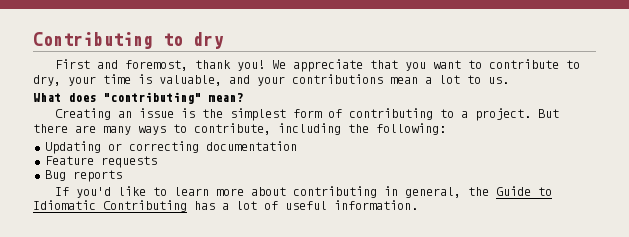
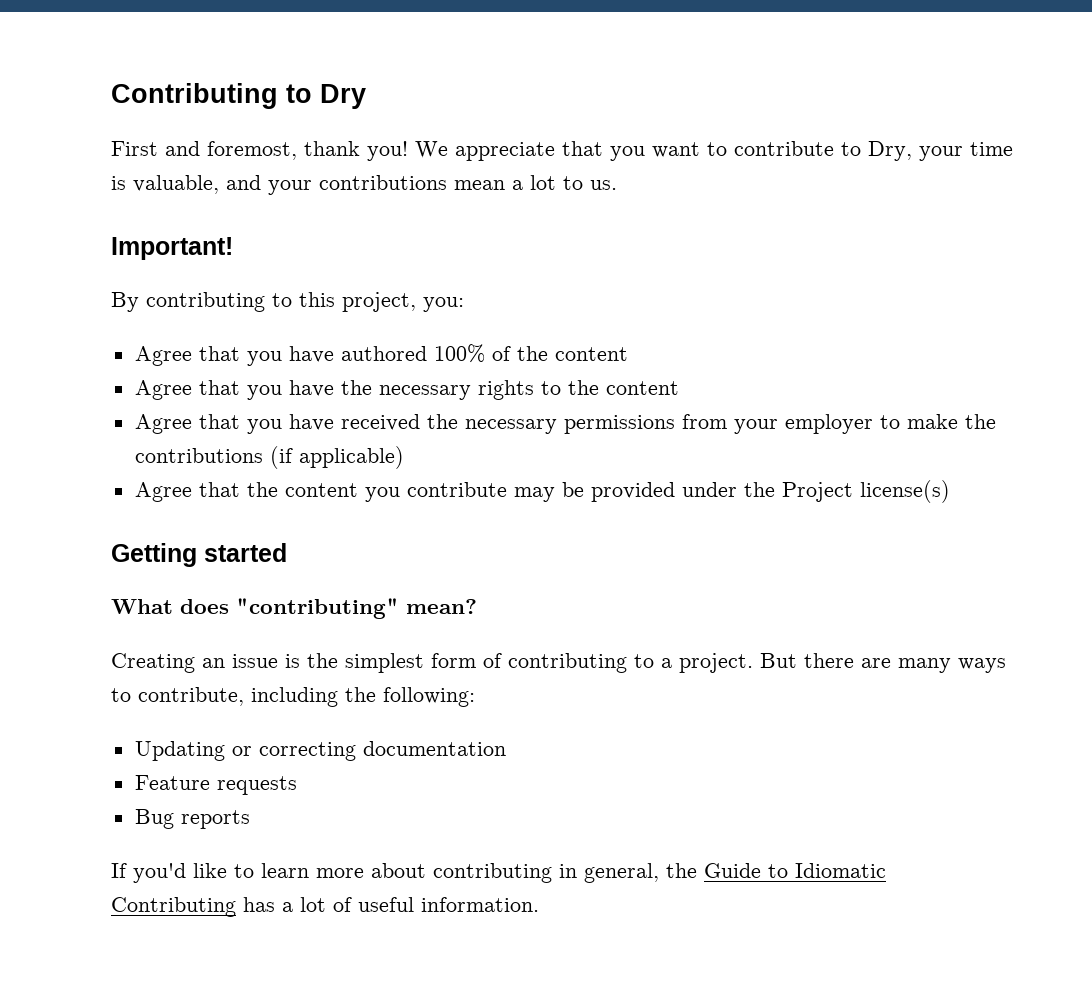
[193,32,224,49] dry -> [320,84,366,109] Dry
[33,75,61,86] dry, -> [868,141,912,161] Dry,
(509, 80) none -> [111,237,233,260] [111,292,464,312] [134,344,628,366] [134,380,679,400] [134,414,996,434] [134,446,404,469] [134,480,950,503] [111,543,287,567] // Important! // By contributing to this project, you: // Agree that you have authored 100% of the content // Agree that you have the necessary rights to the content // Agree that you have received the necessary permissions from your employer to make the contributions (if applicable) // Agree that the content you contribute may be provided under the Project license(s) // Getting started

